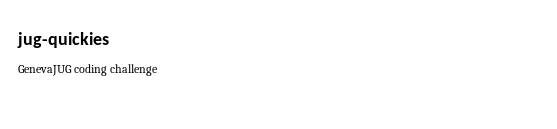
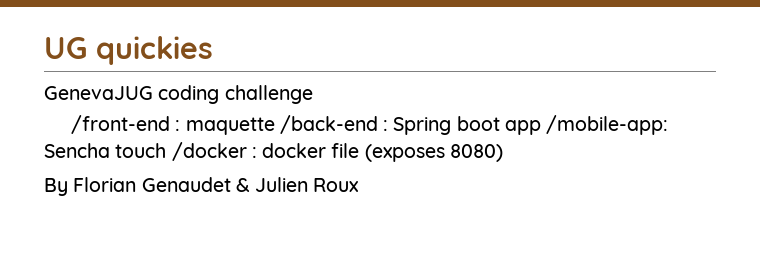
[17,32,109,48] jug-quickies -> [44,36,213,65] UG quickies
(159, 70) none -> [71,115,669,135] [44,142,503,162] [44,177,360,196] // /front-end : maquette /back-end : Spring boot app /mobile-app: Sencha touch /docker : docker file (exposes 8080) // By Florian Genaudet & Julien Roux

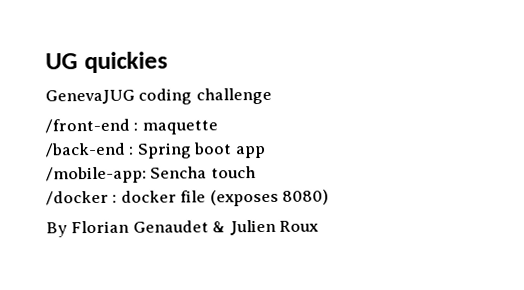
(275, 126) none -> (218, 127) //
(541, 127) none -> (266, 152) //
(167, 150) none -> (256, 172) //

